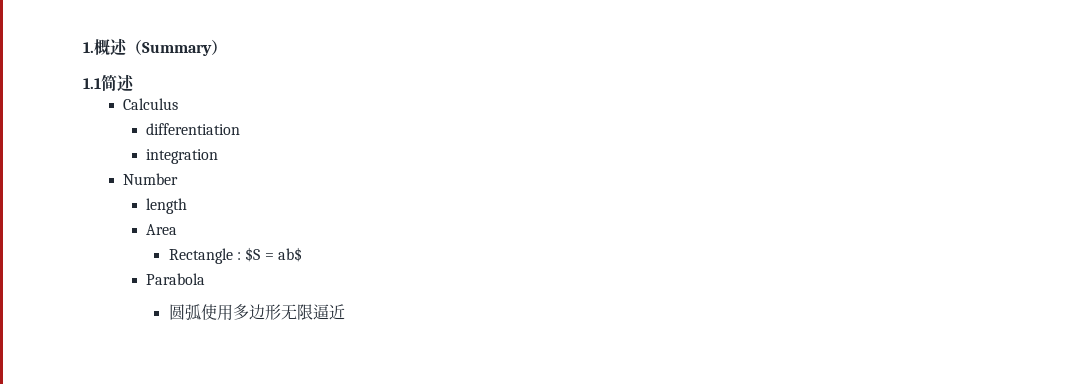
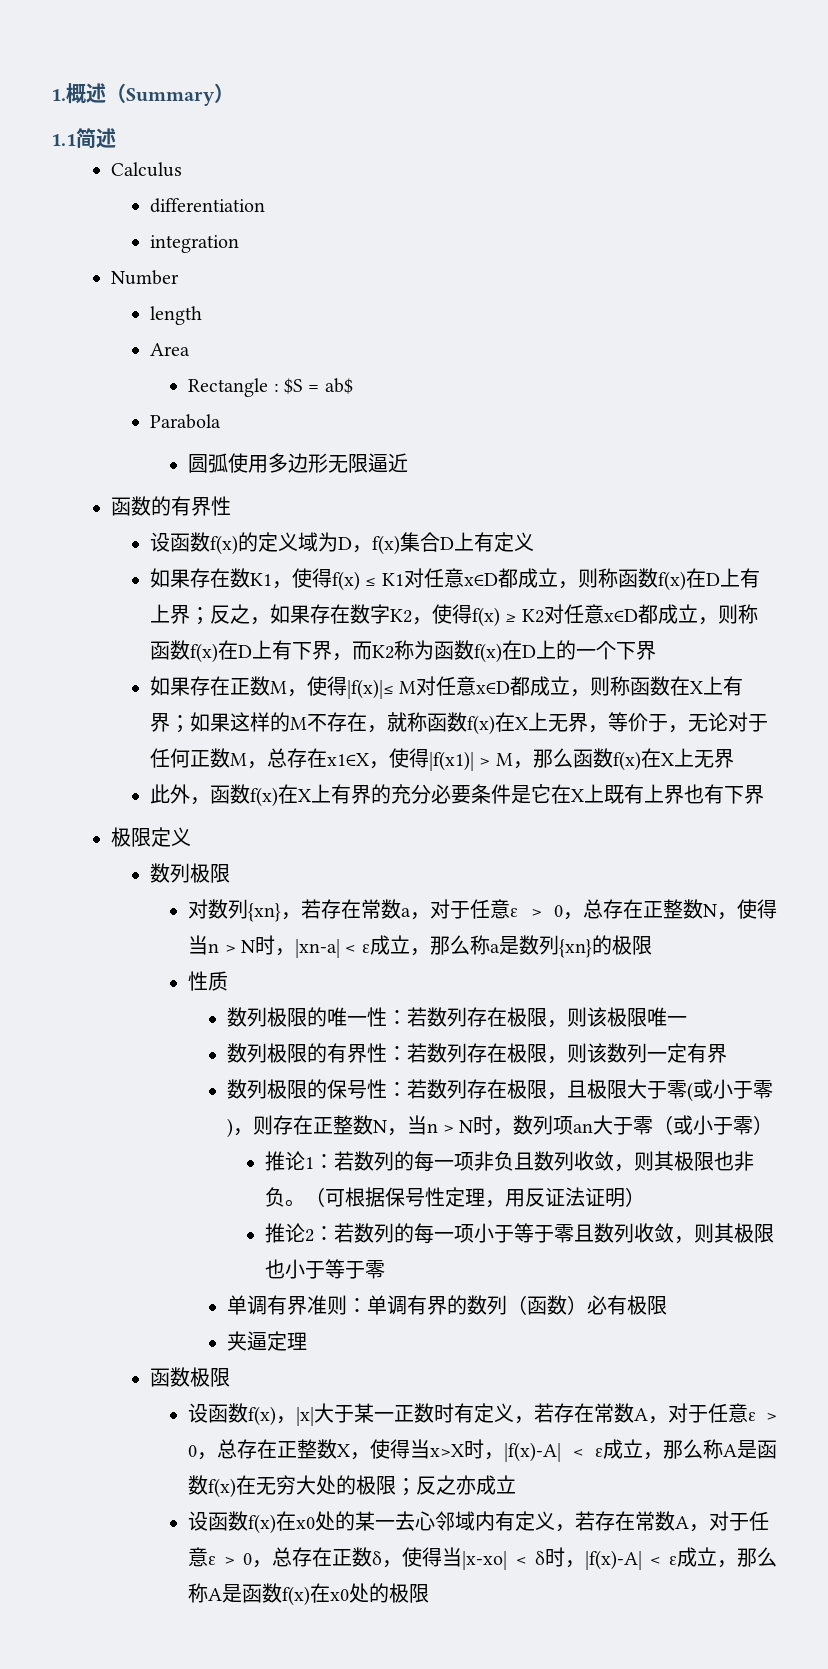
(345, 312) none -> [111,496,232,516] [149,532,534,555] [149,568,760,591] [149,604,758,627] [149,640,656,663] [149,676,744,699] [149,712,768,735] [149,748,734,771] [149,784,764,807] [111,827,192,847] [149,863,230,883] [188,899,777,922] [188,935,652,958] [188,971,229,991] [226,1007,687,1028] [226,1043,727,1064] [226,1079,773,1102] [226,1115,774,1138] [264,1151,754,1172] [264,1187,645,1208] [264,1223,774,1244] [264,1259,385,1279] [226,1295,667,1315] [226,1331,307,1351] [149,1367,230,1387] [188,1403,777,1426] [188,1439,778,1462] [188,1475,517,1498] [188,1511,770,1534] [188,1547,777,1570] [188,1583,430,1606] // 函数的有界性 // 设函数f(x)的定义域为D，f(x)集合D上有定义 // 如果存在数K1，使得f(x) ≤ K1对任意x∈D都成立，则称函数f(x)在D上有上界；反之，如果存在数字K2，使得f(x) ≥ K2对任意x∈D都成立，则称函数f(x)在D上有下界，而K2称为函数f(x)在D上的一个下界 // 如果存在正数M，使得|f(x)|≤ M对任意x∈D都成立，则称函数在X上有界；如果这样的M不存在，就称函数f(x)在X上无界，等价于，无论对于任何正数M，总存在x1∈X，使得|f(x1)| > M，那么函数f(x)在X上无界 // 此外，函数f(x)在X上有界的充分必要条件是它在X上既有上界也有下界 // 极限定义 // 数列极限 // 对数列{xn}，若存在常数a，对于任意ε > 0，总存在正整数N，使得当n > N时，|xn-a| < ε成立，那么称a是数列{xn}的极限 // 性质 // 数列极限的唯一性：若数列存在极限，则该极限唯一 // 数列极限的有界性：若数列存在极限，则该数列一定有界 // 数列极限的保号性：若数列存在极限，且极限大于零(或小于零)，则存在正整数N，当n > N时，数列项an大于零（或小于零） // 推论1：若数列的每一项非负且数列收敛，则其极限也非负。（可根据保号性定理，用反证法证明） // 推论2：若数列的每一项小于等于零且数列收敛，则其极限也小于等于零 // 单调有界准则：单调有界的数列（函数）必有极限 // 夹逼定理 // 函数极限 // 设函数f(x)，|x|大于某一正数时有定义，若存在常数A，对于任意ε > 0，总存在正整数X，使得当x>X时，|f(x)-A| < ε成立，那么称A是函数f(x)在无穷大处的极限；反之亦成立 // 设函数f(x)在x0处的某一去心邻域内有定义，若存在常数A，对于任意ε > 0，总存在正数δ，使得当|x-xo| < δ时，|f(x)-A| < ε成立，那么称A是函数f(x)在x0处的极限

